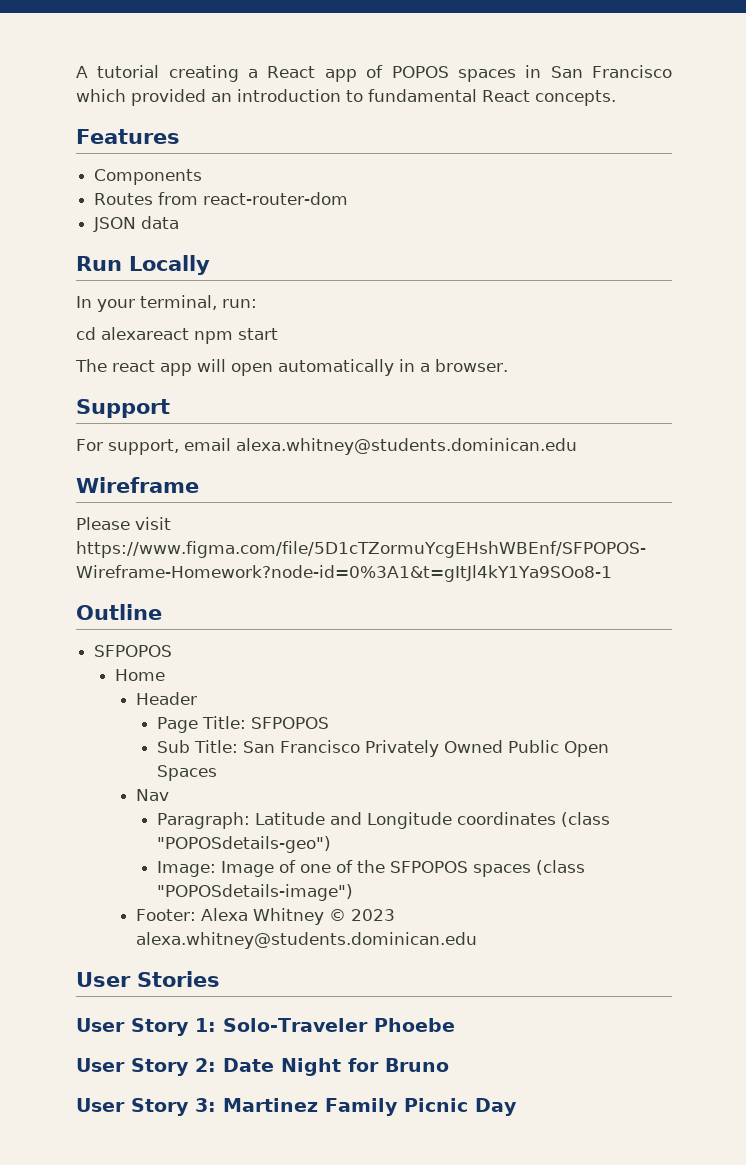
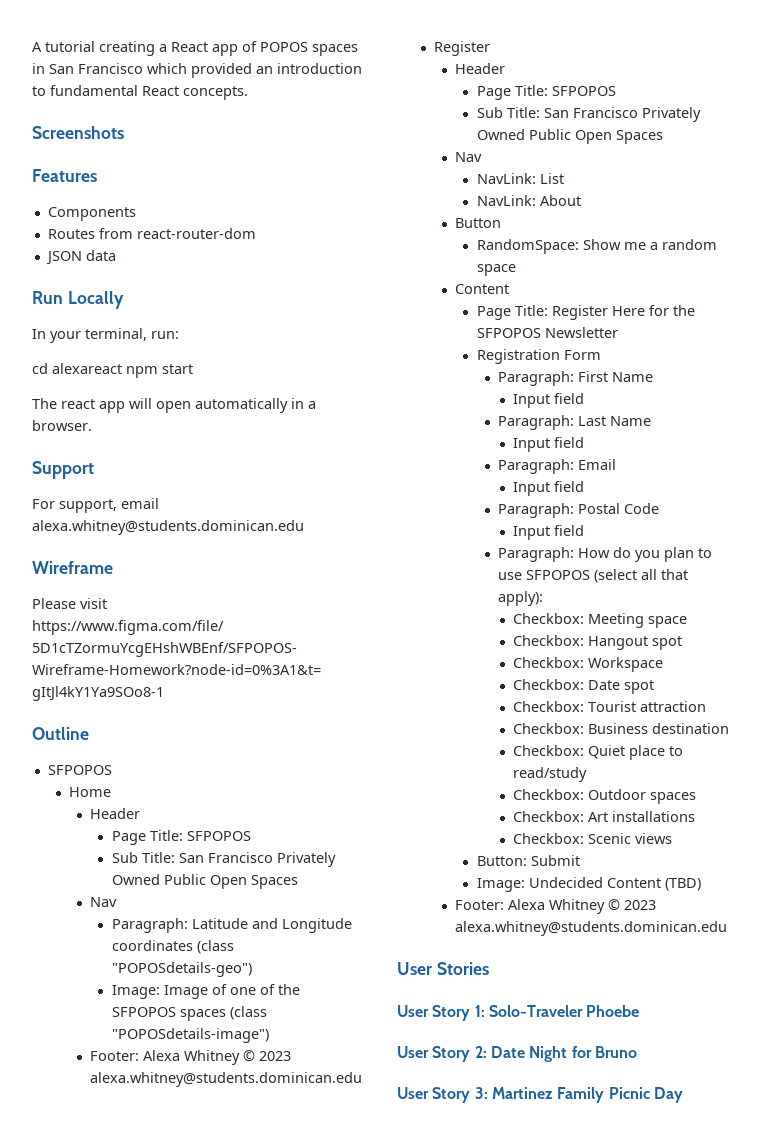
(616, 98) none -> [32,126,124,139] // Screenshots
(478, 940) none -> [434,41,491,56] [455,63,506,74] [476,85,616,100] [476,107,701,122] [476,129,663,144] [455,152,483,162] [476,173,564,184] [476,195,581,206] [455,218,502,228] [476,239,717,254] [476,264,516,276] [455,284,510,294] [476,305,695,320] [476,327,618,338] [476,349,601,364] [497,371,653,386] [512,393,584,408] [497,415,651,430] [512,437,584,452] [497,459,616,474] [512,481,584,496] [497,503,659,518] [512,525,584,540] [497,547,712,562] [497,569,688,583] [497,591,543,606] [512,613,687,628] [512,635,682,650] [512,657,663,672] [512,679,654,694] [512,701,706,712] [512,723,729,734] [512,745,683,760] [512,767,587,782] [512,789,696,804] [512,811,695,822] [512,833,672,844] [476,855,580,866] [476,877,701,892] [455,899,657,914] [455,921,728,936] // Register // Header // Page Title: SFPOPOS // Sub Title: San Francisco Privately Owned Public Open Spaces // Nav // NavLink: List // NavLink: About // Button // RandomSpace: Show me a random space // Content // Page Title: Register Here for the SFPOPOS Newsletter // Registration Form // Paragraph: First Name // Input field // Paragraph: Last Name // Input field // Paragraph: Email // Input field // Paragraph: Postal Code // Input field // Paragraph: How do you plan to use SFPOPOS (select all that apply): // Checkbox: Meeting space // Checkbox: Hangout spot // Checkbox: Workspace // Checkbox: Date spot // Checkbox: Tourist attraction // Checkbox: Business destination // Checkbox: Quiet place to read/study // Checkbox: Outdoor spaces // Checkbox: Art installations // Checkbox: Scenic views // Button: Submit // Image: Undecided Content (TBD) // Footer: Alexa Whitney © 2023 alexa.whitney@students.dominican.edu

